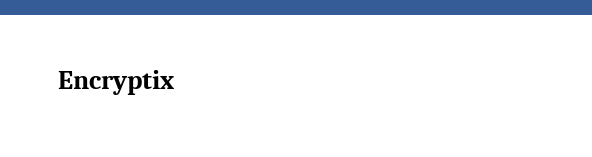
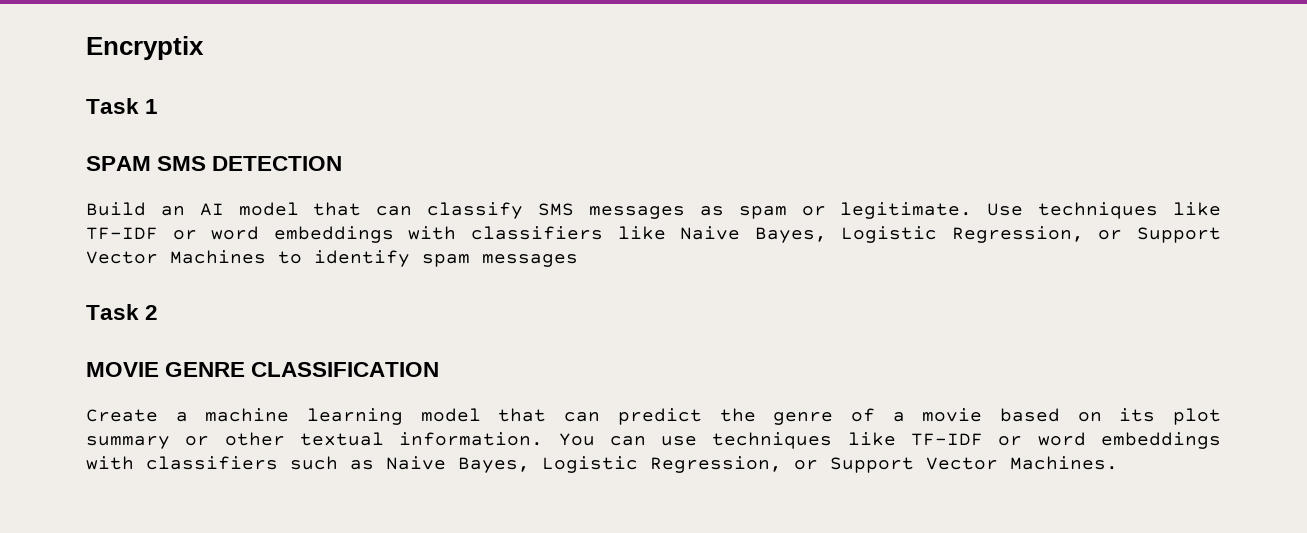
(174, 82) none -> [86,98,159,114] [86,156,343,171] [86,202,1221,219] [86,226,1222,243] [86,250,578,267] [86,304,159,320] [86,362,440,377] [86,408,1221,425] [86,432,1221,449] [86,456,1118,473] // Task 1 // SPAM SMS DETECTION // Build an AI model that can classify SMS messages as spam or legitimate. Use techniques like TF-IDF or word embeddings with classifiers like Naive Bayes, Logistic Regression, or Support Vector Machines to identify spam messages // Task 2 // MOVIE GENRE CLASSIFICATION // Create a machine learning model that can predict the genre of a movie based on its plot summary or other textual information. You can use techniques like TF-IDF or word embeddings with classifiers such as Naive Bayes, Logistic Regression, or Support Vector Machines.

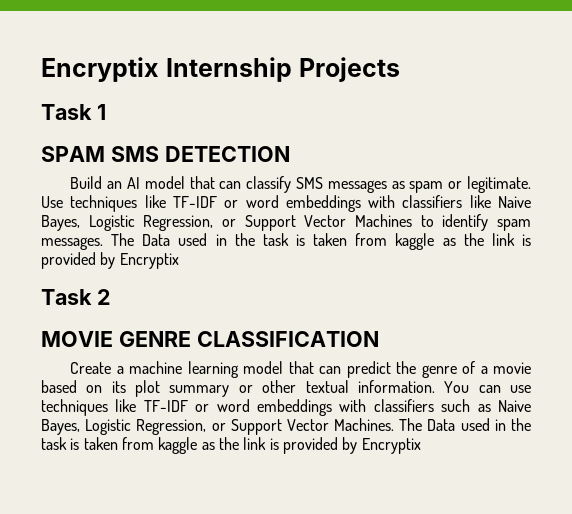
[86,36,204,60] Encryptix -> [41,57,400,82] Encryptix Internship Projects
[482,254,578,267] messages -> [41,233,532,250] [41,252,179,269] messages. The Data used in the task is taken from kaggle as the link is provided by Encryptix
(1118, 463) none -> [399,418,531,431] [41,437,421,454] The Data used in the task is taken from kaggle as the link is provided by Encryptix

